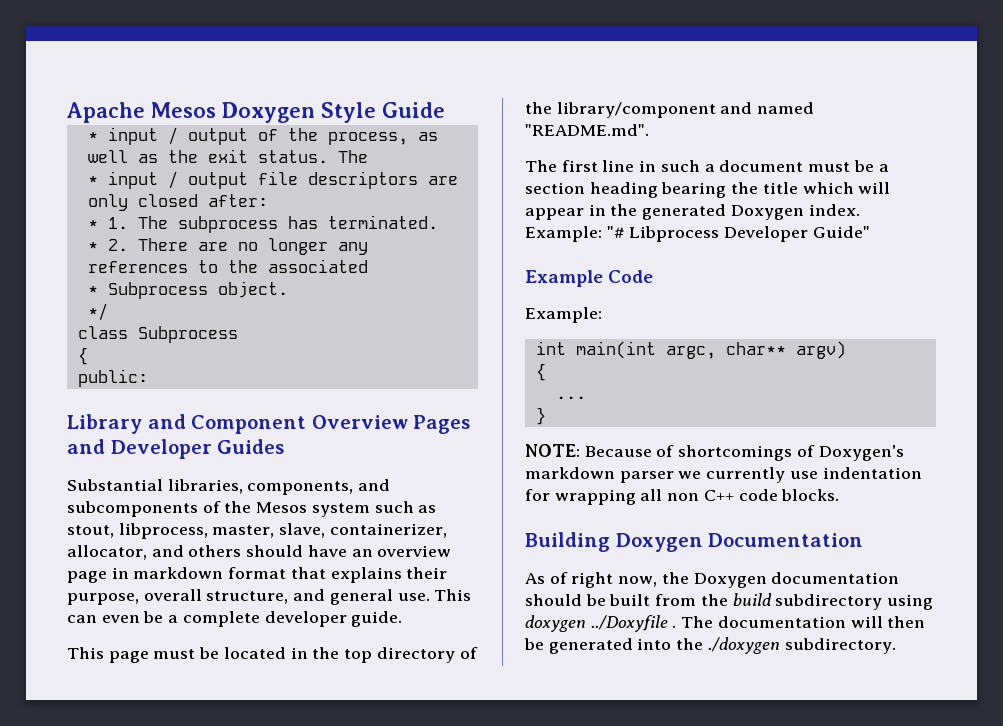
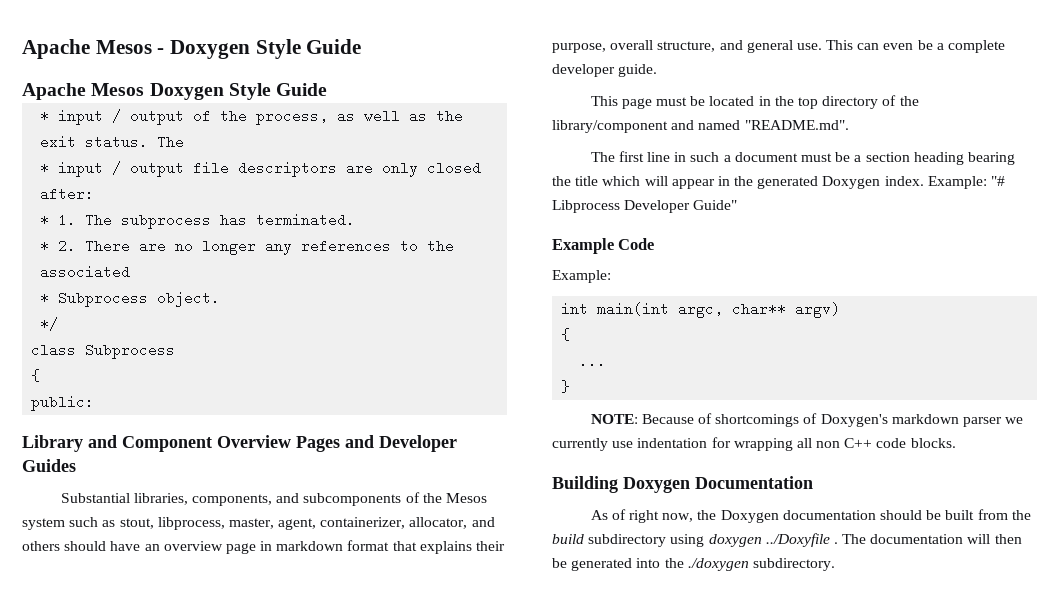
[67,102,216,123] Apache Mesos -> [22,39,362,59] [22,83,145,100] Apache Mesos - Doxygen Style Guide // Apache Mesos
[279,523,326,538] slave, -> [278,518,317,530] agent,

